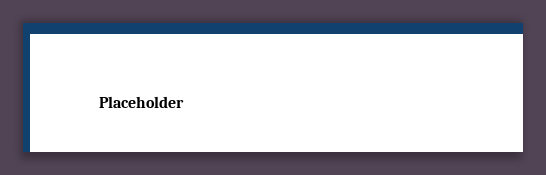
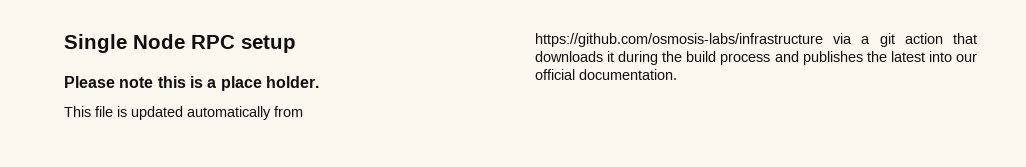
[99,96,184,108] Placeholder -> [64,34,296,53] [64,76,319,91] [64,106,303,120] [535,33,977,47] [535,51,977,65] [535,69,677,80] Single Node RPC setup // Please note this is a place holder. // This file is updated automatically from https://github.com/osmosis-labs/infrastructure via a git action that downloads it during the build process and publishes the latest into our official documentation.

